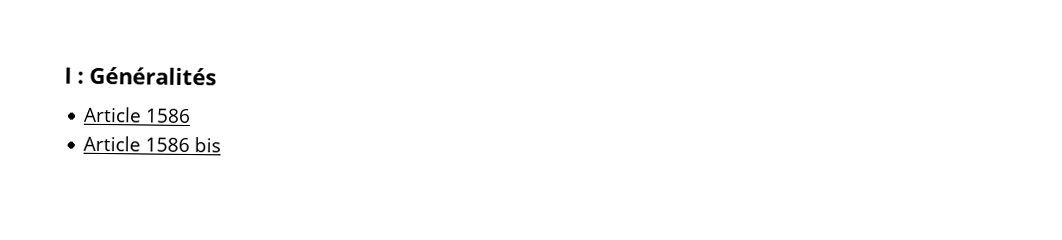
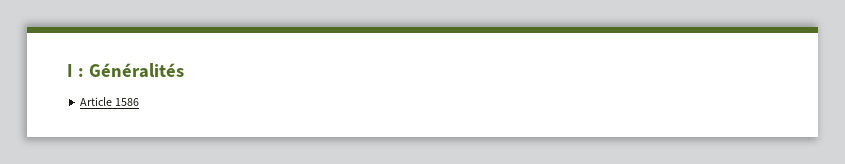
[83,135,222,153] // Article 1586 bis -> (140, 102) none

